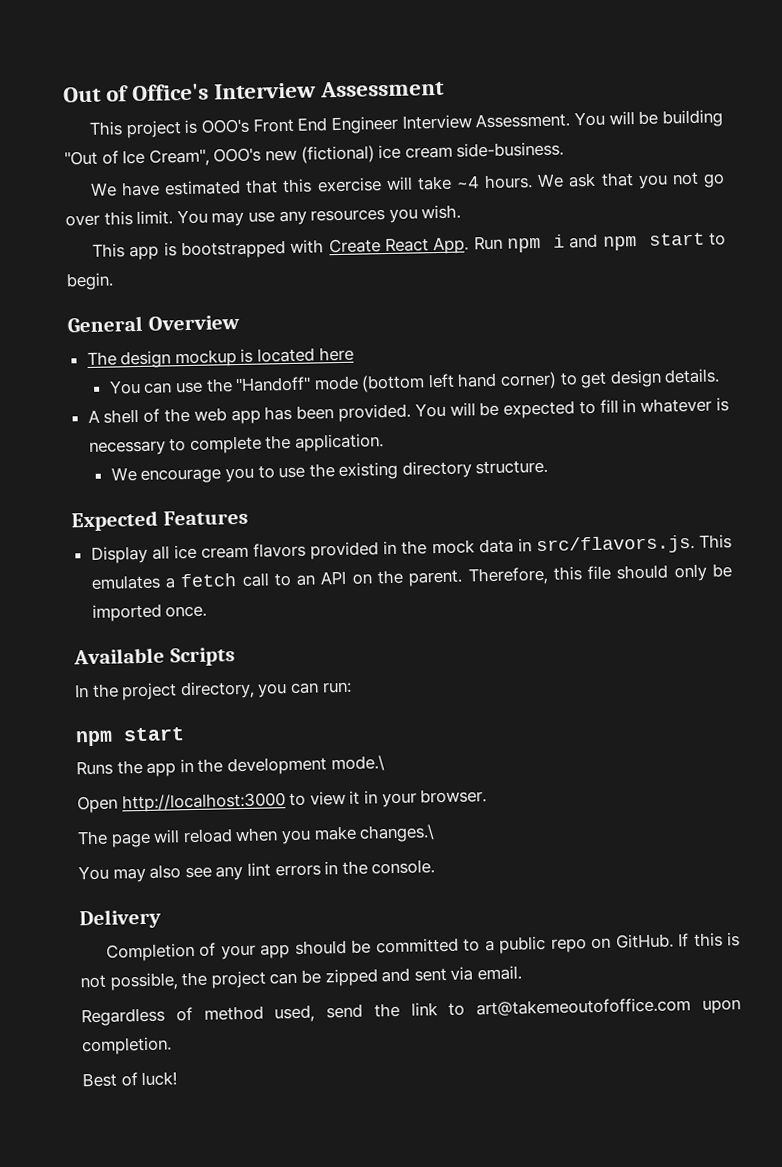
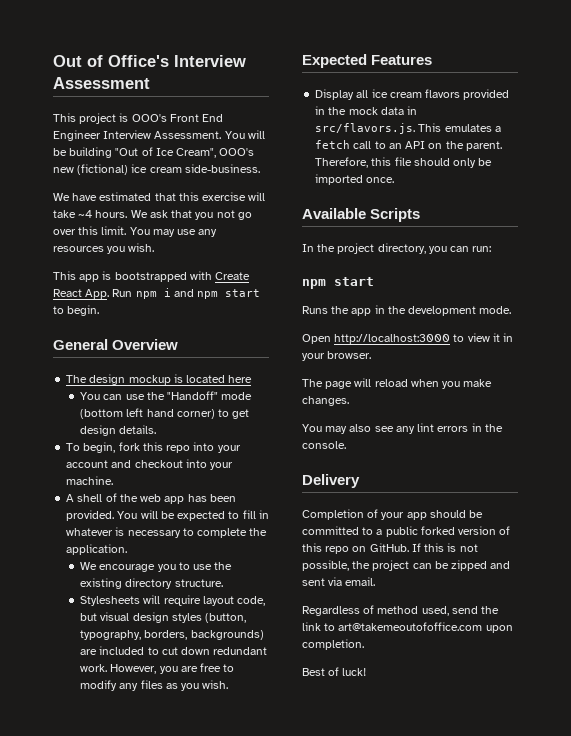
(721, 376) none -> [66,442,241,453] [66,459,234,470] [66,476,114,485] // To begin, fork this repo into your account and checkout into your machine.
(549, 467) none -> [80,595,266,606] [80,612,247,623] [80,630,264,640] [80,646,268,655] [80,663,235,674] [80,680,229,691] // Stylesheets will require layout code, but visual design styles (button, typography, borders, backgrounds) are included to cut down redundant work. However, you are free to modify any files as you wish.
[330,755,385,772] mode.\ -> [479,306,512,314] mode.
[359,824,436,843] changes.\ -> [302,396,349,406] changes.
(547, 944) none -> [420,526,511,535] [302,543,322,552] forked version of this

